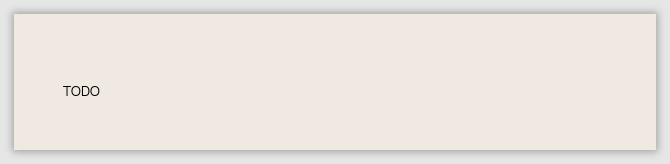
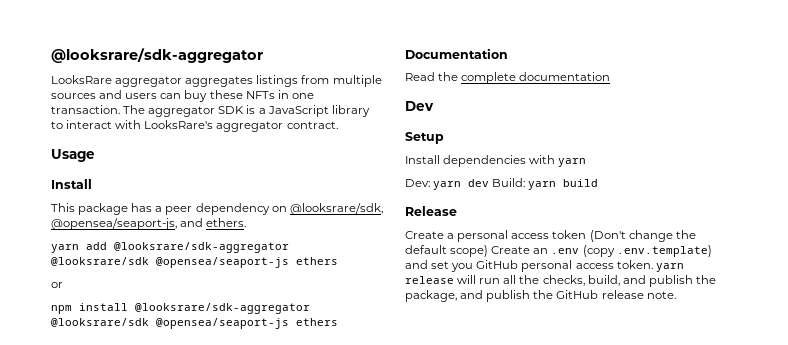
[63,86,100,96] TODO -> [51,48,263,63] [51,75,382,87] [51,90,314,102] [51,105,370,117] [51,120,338,132] [51,149,95,162] [51,179,92,189] [51,203,383,215] [51,218,247,230] [51,242,289,253] [51,257,338,268] [51,282,63,288] [51,303,310,314] [51,318,338,329] [405,48,508,59] [405,72,611,84] [405,101,434,111] [405,132,444,144] [405,155,587,167] [405,178,599,190] [405,206,457,216] [405,230,696,242] [405,245,712,257] [405,260,684,272] [405,275,716,287] [405,290,676,302] @looksrare/sdk-aggregator // LooksRare aggregator aggregates listings from multiple sources and users can buy these NFTs in one transaction. The aggregator SDK is a JavaScript library to interact with LooksRare's aggregator contract. // Usage // Install // This package has a peer dependency on @looksrare/sdk, @opensea/seaport-js, and ethers. // yarn add @looksrare/sdk-aggregator @looksrare/sdk @opensea/seaport-js ethers // or // npm install @looksrare/sdk-aggregator @looksrare/sdk @opensea/seaport-js ethers // Documentation // Read the complete documentation // Dev // Setup // Install dependencies with yarn // Dev: yarn dev Build: yarn build // Release // Create a personal access token (Don't change the default scope) Create an .env (copy .env.template) and set you GitHub personal access token. yarn release will run all the checks, build, and publish the package, and publish the GitHub release note.

